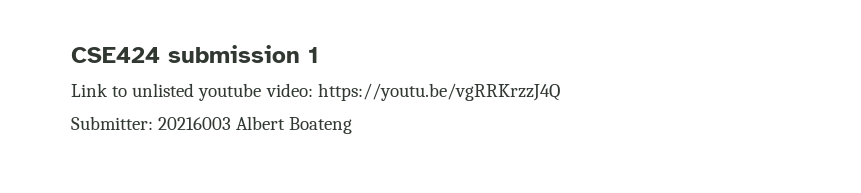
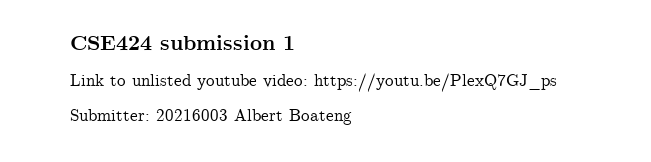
[317,83,560,101] https://youtu.be/vgRRKrzzJ4Q -> [314,73,557,92] https://youtu.be/PlexQ7GJ_ps

